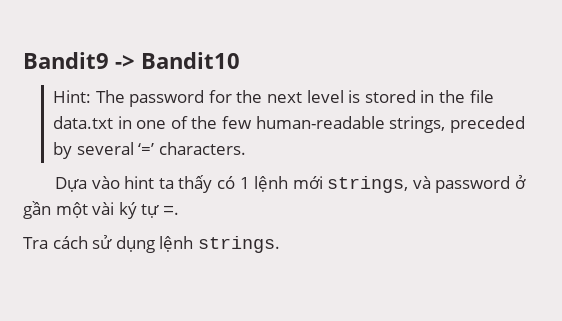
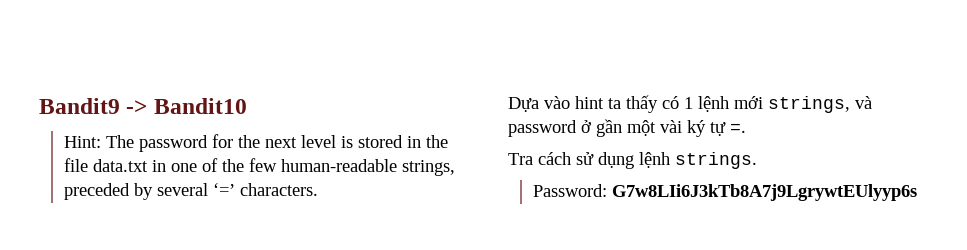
(280, 244) none -> [532,184,917,201] // Password: G7w8LIi6J3kTb8A7j9LgrywtEUlyyp6s

